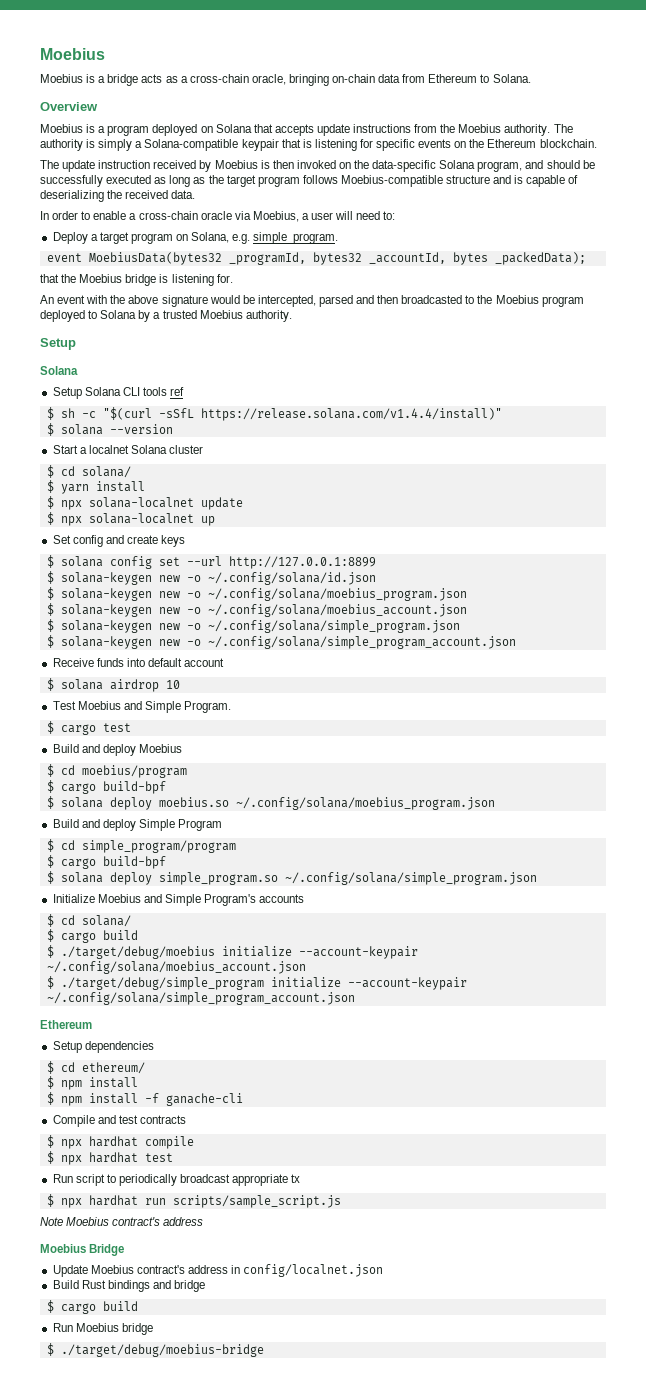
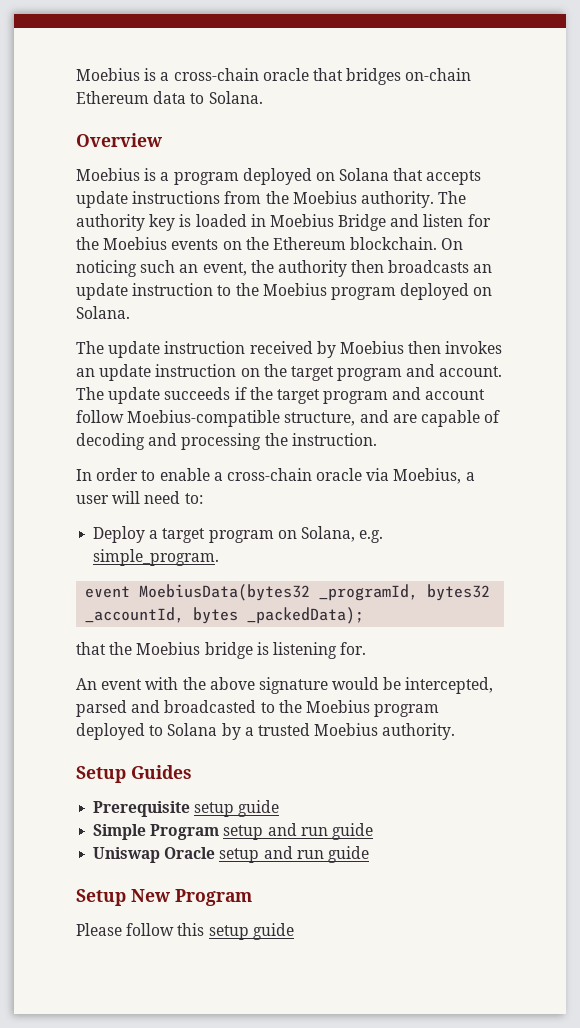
[40,48,105,60] [40,74,478,86] Moebius // Moebius is a bridge acts as a cross-chain oracle, bringing on-chain data from Ethereum -> [76,68,472,85] [76,91,187,104] Moebius is a cross-chain oracle that bridges on-chain Ethereum data
[86,139,416,151] is simply a Solana-compatible keypair that is listening for specific -> [149,214,491,231] [76,237,168,250] key is loaded in Moebius Bridge and listen for the Moebius
(597, 143) none -> [441,238,464,250] [76,260,493,277] [76,283,493,300] [76,306,130,319] On noticing such an event, the authority then broadcasts an update instruction to the Moebius program deployed on Solana.
[260,160,595,172] [40,175,579,187] [40,190,196,202] is then invoked on the data-specific Solana program, and should be successfully executed as long as the target program follows Moebius-compatible structure and is capable of deserializing the received data. -> [408,341,503,354] [76,364,503,381] [76,387,486,404] [76,410,501,427] [76,433,377,450] then invokes an update instruction on the target program and account. The update succeeds if the target program and account follow Moebius-compatible structure, and are capable of decoding and processing the instruction.
[377,295,399,304] then -> (161, 706) none
[40,366,78,375] [52,387,185,399] [46,407,502,421] [46,423,173,436] [52,445,204,454] [46,465,131,478] [46,480,145,494] [46,496,243,510] [46,512,215,526] [52,535,186,547] [46,555,376,569] [46,571,376,585] [46,587,467,601] [46,603,467,617] [46,619,460,633] [46,635,516,649] [52,658,225,667] [46,678,180,692] [52,701,232,713] [46,721,131,735] [52,744,182,756] [46,764,187,778] [46,780,166,794] [46,796,495,810] [52,819,223,831] [46,839,236,853] [46,855,166,869] [46,871,537,885] [52,894,305,906] [46,914,131,927] [46,929,138,943] [46,945,418,959] [46,961,306,974] [46,976,467,990] [46,992,355,1005] [40,1020,92,1029] [52,1041,154,1053] [46,1061,145,1074] [46,1076,138,1090] [46,1092,243,1106] [52,1115,186,1127] [46,1135,194,1149] [46,1151,173,1165] [52,1174,301,1186] [46,1194,341,1208] [40,1217,204,1226] [40,1244,125,1256] [52,1264,384,1277] [52,1280,206,1292] [46,1300,138,1314] [52,1323,153,1335] [46,1343,264,1357] // Solana // Setup Solana CLI tools ref // $ sh -c "$(curl -sSfL https://release.solana.com/v1.4.4/install)" // $ solana --version // Start a localnet Solana cluster // $ cd solana/ // $ yarn install // $ npx solana-localnet update // $ npx solana-localnet up // Set config and create keys // $ solana config set --url http://127.0.0.1:8899 // $ solana-keygen new -o ~/.config/solana/id.json // $ solana-keygen new -o ~/.config/solana/moebius_program.json // $ solana-keygen new -o ~/.config/solana/moebius_account.json // $ solana-keygen new -o ~/.config/solana/simple_program.json // $ solana-keygen new -o ~/.config/solana/simple_program_account.json // Receive funds into default account // $ solana airdrop 10 // Test Moebius and Simple Program. // $ cargo test // Build and deploy Moebius // $ cd moebius/program // $ cargo build-bpf // $ solana deploy moebius.so ~/.config/solana/moebius_program.json // Build and deploy Simple Program // $ cd simple_program/program // $ cargo build-bpf // $ solana deploy simple_program.so ~/.config/solana/simple_program.json // Initialize Moebius and Simple Program's accounts // $ cd solana/ // $ cargo build // $ ./target/debug/moebius initialize --account-keypair ~/.config/solana/moebius_account.json // $ ./target/debug/simple_program initialize --account-keypair ~/.config/solana/simple_program_account.json // Ethereum // Setup dependencies // $ cd ethereum/ // $ npm install // $ npm install -f ganache-cli // Compile and test contracts // $ npx hardhat compile // $ npx hardhat test // Run script to periodically broadcast appropriate tx // $ npx hardhat run scripts/sample_script.js // Note Moebius contract's address // Moebius Bridge // Update Moebius contract's address in config/localnet.json // Build Rust bindings and bridge // $ cargo build // Run Moebius bridge // $ ./target/debug/moebius-bridge -> [131,765,192,779] [93,800,280,817] [93,823,373,840] [93,846,369,863] [76,889,252,906] [76,923,294,940] Guides // Prerequisite setup guide // Simple Program setup and run guide // Uniswap Oracle setup and run guide // Setup New Program // Please follow this setup guide

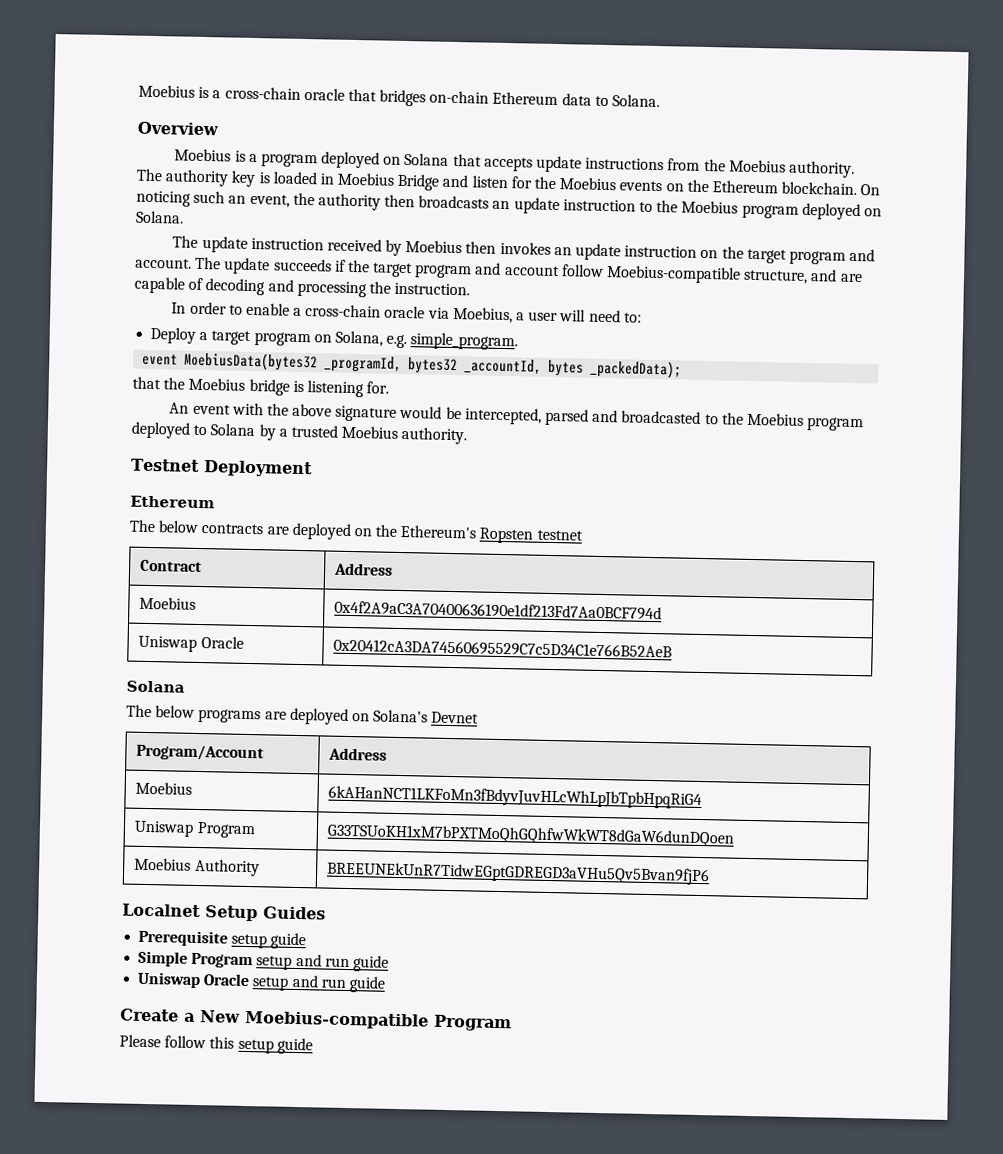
(456, 731) none -> [131,458,313,478] [130,495,215,509] [129,519,583,544] [140,559,203,573] [334,562,394,576] [139,596,197,610] [334,600,663,621] [138,635,244,652] [333,638,673,659] [126,680,185,693] [126,704,480,725] [136,743,265,762] [328,747,388,761] [135,781,193,795] [328,785,703,810] [134,820,256,839] [327,823,735,847] [134,857,260,877] [326,861,711,886] [122,903,201,918] Testnet Deployment // Ethereum // The below contracts are deployed on the Ethereum's Ropsten testnet // Contract | Address // Moebius | 0x4f2A9aC3A70400636190e1df213Fd7Aa0BCF794d // Uniswap Oracle | 0x20412cA3DA74560695529C7c5D34C1e766B52AeB // Solana // The below programs are deployed on Solana's Devnet // Program/Account | Address // Moebius | 6kAHanNCT1LKFoMn3fBdyvJuvHLcWhLpJbTpbHpqRiG4 // Uniswap Program | G33TSUoKH1xM7bPXTMoQhGQhfwWkWT8dGaW6dunDQoen // Moebius Authority | BREEUNEkUnR7TidwEGptGDREGD3aVHu5Qv5Bvan9fjP6 // Localnet
[76,889,170,906] Setup New -> [120,1008,429,1030] Create a New Moebius-compatible

